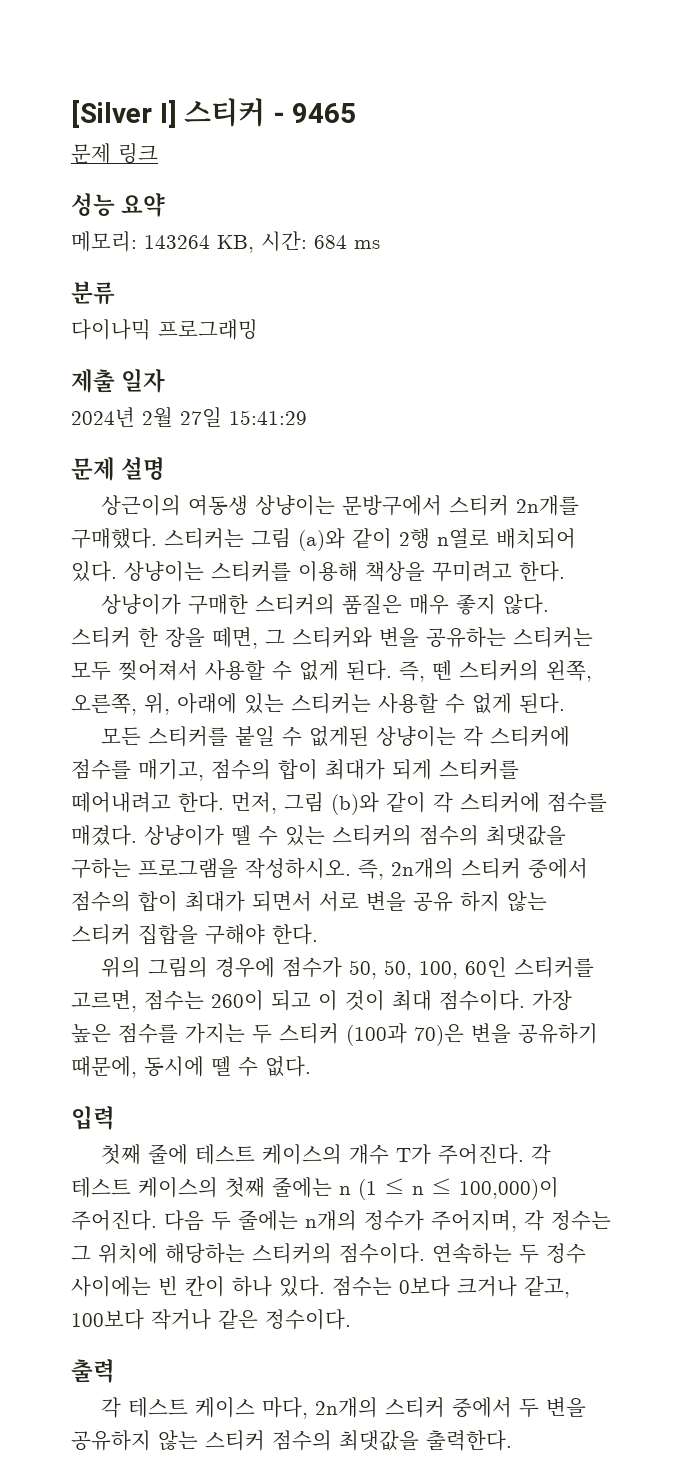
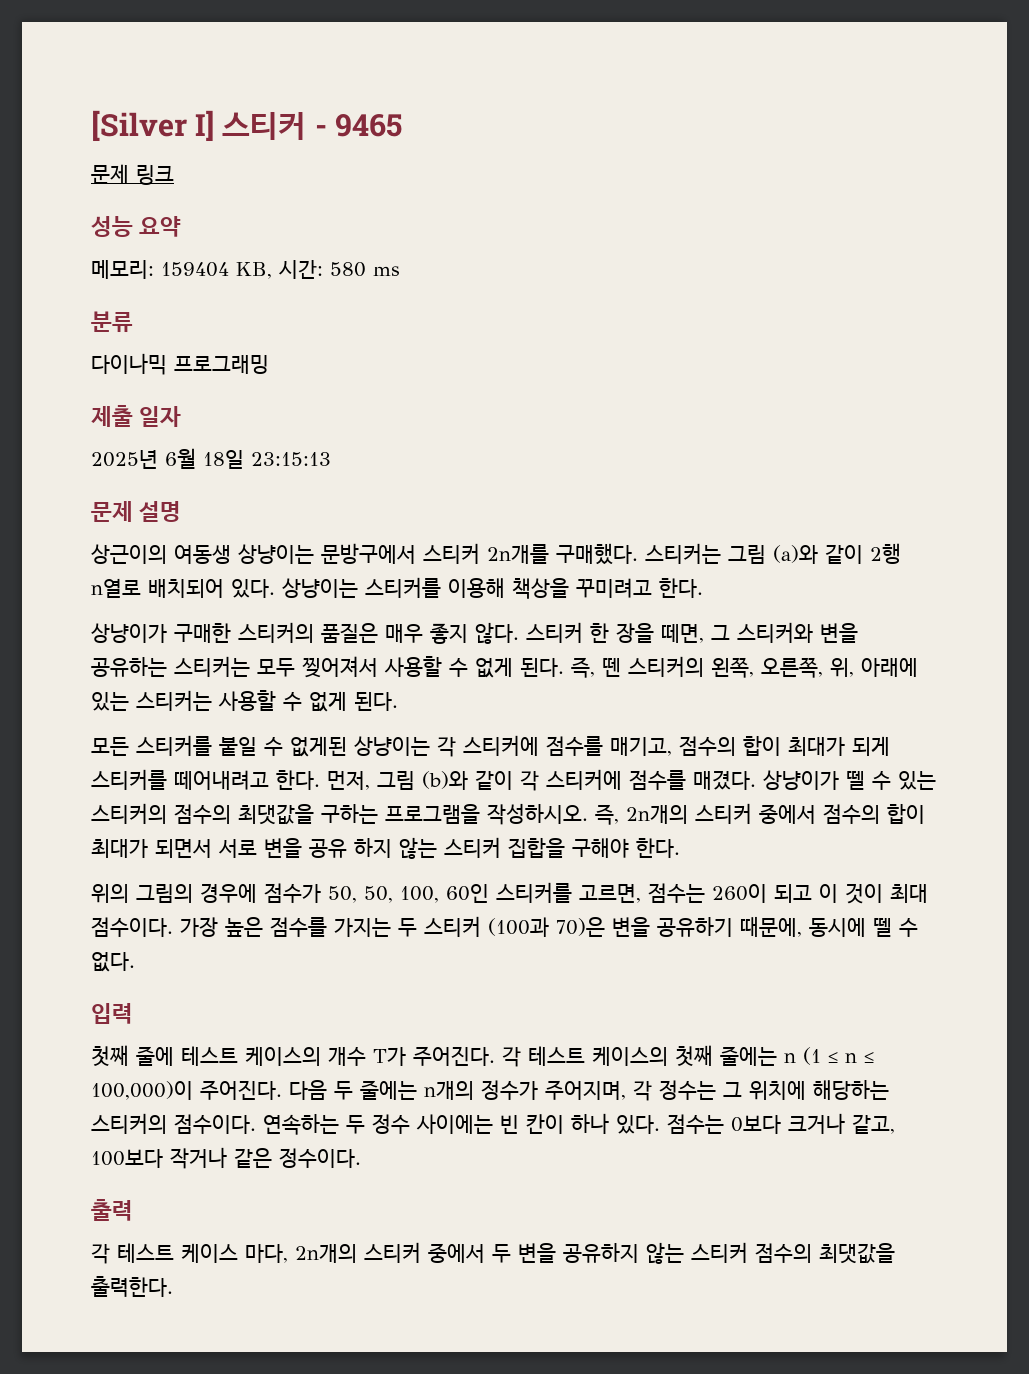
[144,235,210,249] 143264 -> [161,262,229,277] 159404
[314,235,347,249] 684 -> [330,262,366,277] 580
[71,406,307,427] 2024년 2월 27일 15:41:29 -> [91,448,331,469] 2025년 6월 18일 23:15:13

